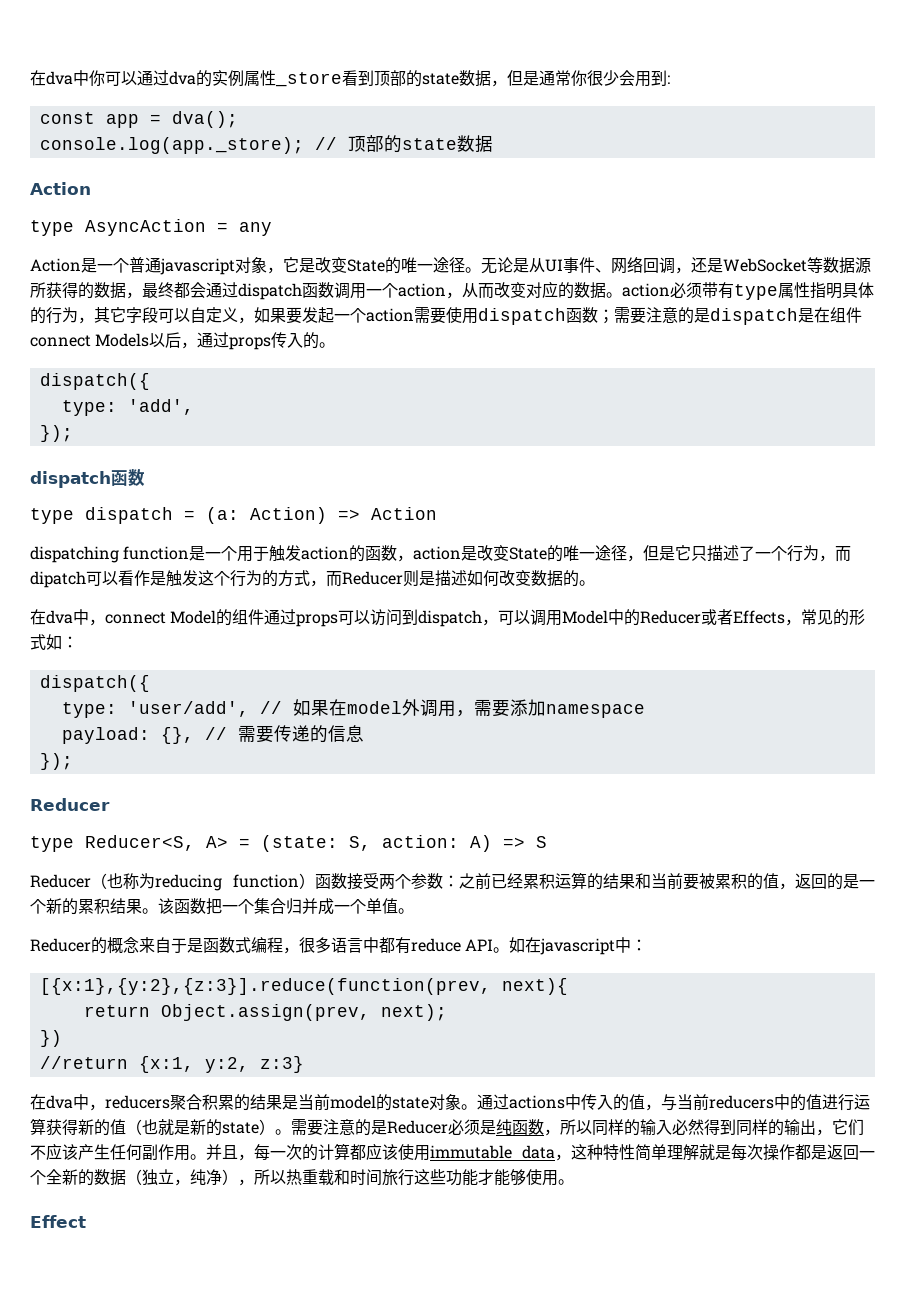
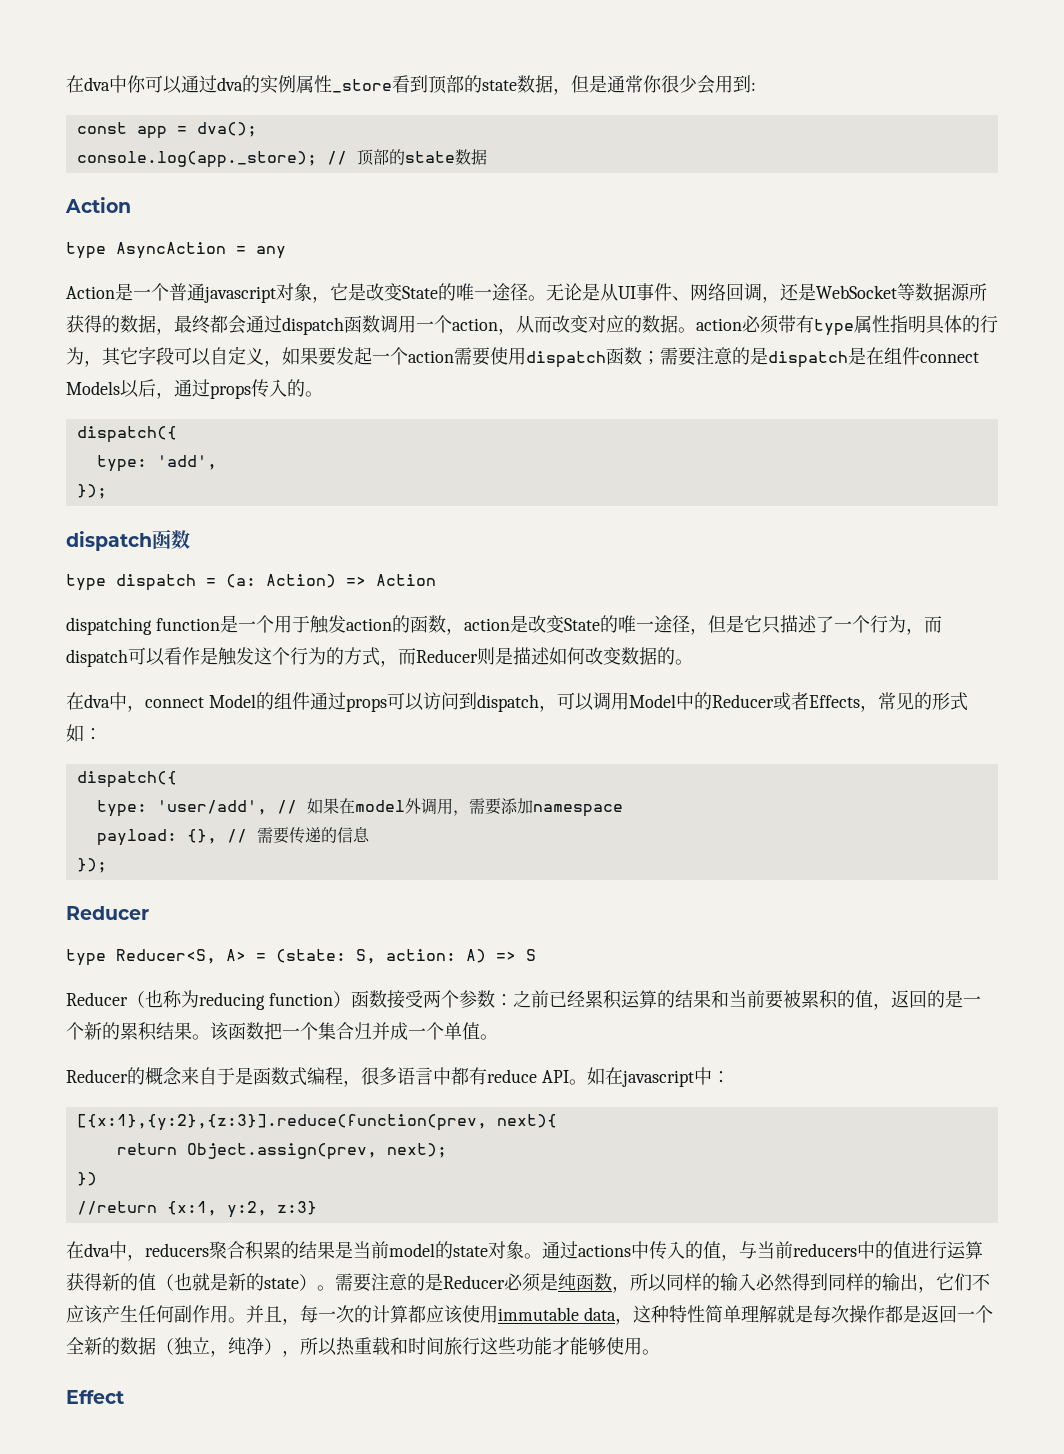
[30,571,86,588] dipatch -> [66,649,128,667] dispatch

